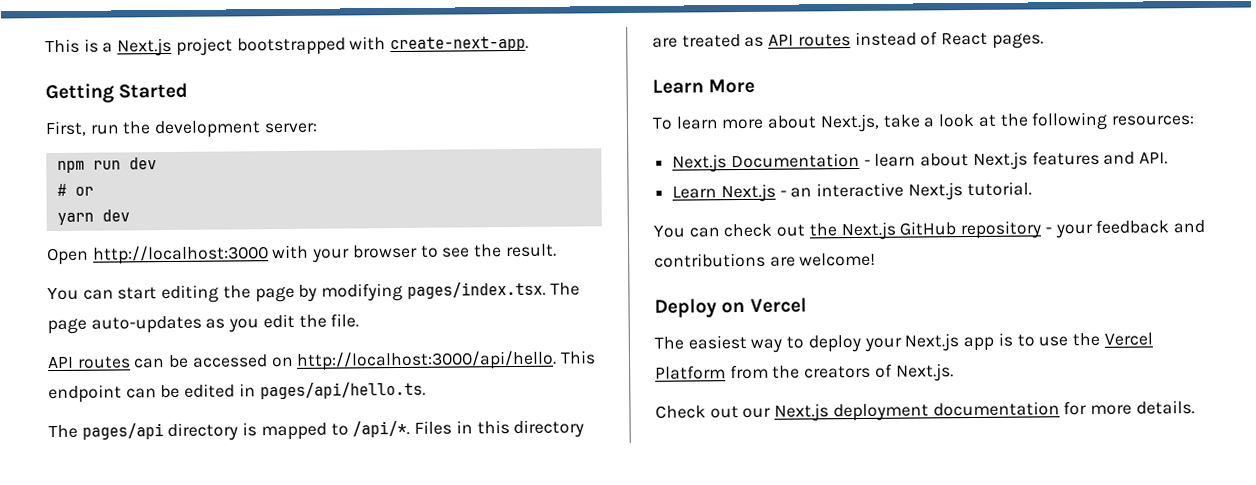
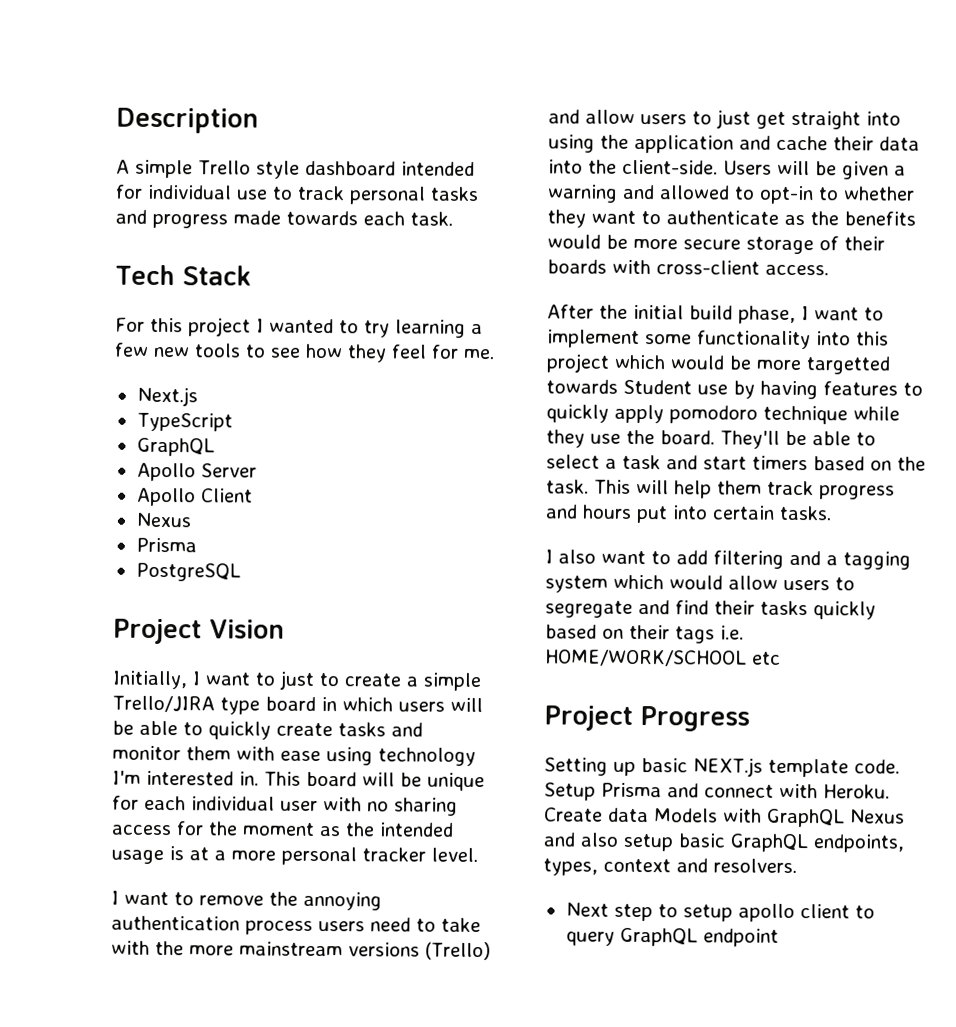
[45,35,530,57] [45,82,189,104] [45,120,318,139] [56,157,157,173] [56,183,94,196] [56,209,130,225] [47,243,557,266] [47,281,580,304] [47,313,360,335] [47,350,597,371] [48,381,426,404] [48,419,585,442] [652,31,1044,49] [652,78,756,94] [652,111,1194,133] [672,150,1169,173] [672,181,1032,203] [653,219,1205,241] [654,252,877,268] [654,297,807,318] [654,332,1153,353] [655,363,954,382] [655,400,1195,422] This is a Next.js project bootstrapped with create-next-app. // Getting Started // First, run the development server: // npm run dev // # or // yarn dev // Open http://localhost:3000 with your browser to see the result. // You can start editing the page by modifying pages/index.tsx. The page auto-updates as you edit the file. // API routes can be accessed on http://localhost:3000/api/hello. This endpoint can be edited in pages/api/hello.ts. // The pages/api directory is mapped to /api/*. Files in this directory are treated as API routes instead of React pages. // Learn More // To learn more about Next.js, take a look at the following resources: // Next.js Documentation - learn about Next.js features and API. // Learn Next.js - an interactive Next.js tutorial. // You can check out the Next.js GitHub repository - your feedback and contributions are welcome! // Deploy on Vercel // The easiest way to deploy your Next.js app is to use the Vercel Platform from the creators of Next.js. // Check out our Next.js deployment documentation for more details. -> [116,107,259,134] [116,159,475,179] [115,184,479,205] [115,209,453,229] [115,264,252,286] [115,317,483,338] [114,342,495,363] [136,386,198,407] [136,412,233,432] [136,437,215,457] [136,462,257,482] [136,487,253,507] [135,512,191,528] [135,537,197,553] [135,562,241,582] [113,618,285,645] [112,670,481,692] [112,695,483,715] [112,720,423,740] [112,745,476,766] [112,770,485,792] [112,795,458,816] [111,821,454,837] [111,846,478,866] [111,890,382,911] [111,915,481,935] [111,940,491,961] [548,109,901,130] [548,134,920,154] [548,159,906,180] [547,184,915,205] [547,209,916,228] [547,234,885,255] [547,259,829,276] [547,304,884,324] [547,329,889,350] [546,353,890,375] [546,379,923,400] [546,404,900,425] [546,429,876,449] [546,454,926,471] [546,479,895,500] [545,504,832,524] [545,549,911,570] [545,574,855,593] [545,600,876,620] [545,624,744,644] [545,649,781,667] [544,705,750,732] [544,757,900,778] [544,782,890,801] [544,807,905,828] [543,832,904,853] [543,858,797,876] [565,902,875,922] [565,927,779,947] Description // A simple Trello style dashboard intended for individual use to track personal tasks and progress made towards each task. // Tech Stack // For this project I wanted to try learning a few new tools to see how they feel for me. // Next.js // TypeScript // GraphQL // Apollo Server // Apollo Client // Nexus // Prisma // PostgreSQL // Project Vision // Initially, I want to just to create a simple Trello/JIRA type board in which users will be able to quickly create tasks and monitor them with ease using technology I'm interested in. This board will be unique for each individual user with no sharing access for the moment as the intended usage is at a more personal tracker level. // I want to remove the annoying authentication process users need to take with the more mainstream versions (Trello) and allow users to just get straight into using the application and cache their data into the client-side. Users will be given a warning and allowed to opt-in to whether they want to authenticate as the benefits would be more secure storage of their boards with cross-client access. // After the initial build phase, I want to implement some functionality into this project which would be more targetted towards Student use by having features to quickly apply pomodoro technique while they use the board. They'll be able to select a task and start timers based on the task. This will help them track progress and hours put into certain tasks. // I also want to add filtering and a tagging system which would allow users to segregate and find their tasks quickly based on their tags i.e. HOME/WORK/SCHOOL etc // Project Progress // Setting up basic NEXT.js template code. Setup Prisma and connect with Heroku. Create data Models with GraphQL Nexus and also setup basic GraphQL endpoints, types, context and resolvers. // Next step to setup apollo client to query GraphQL endpoint

